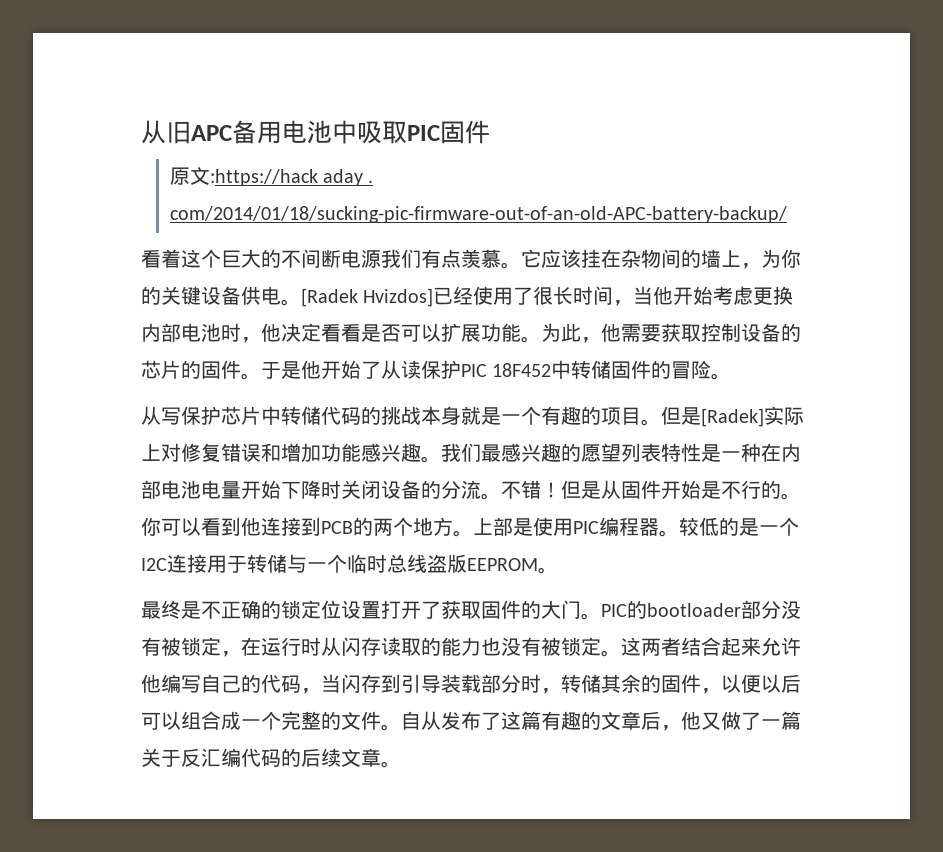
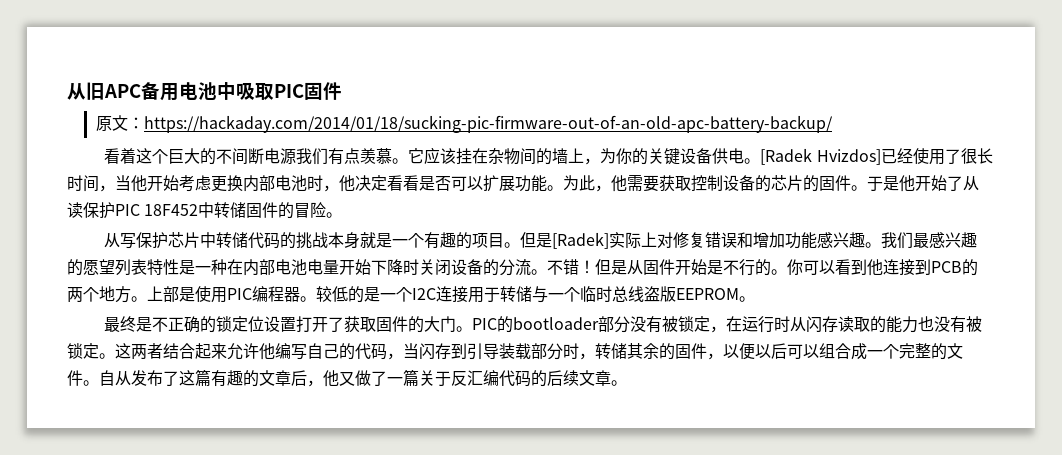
[209,169,374,186] [169,206,787,223] :https://hack aday . com/2014/01/18/sucking-pic-firmware-out-of-an-old-APC-battery-backup/ -> [127,115,833,133] ：https://hackaday.com/2014/01/18/sucking-pic-firmware-out-of-an-old-apc-battery-backup/

